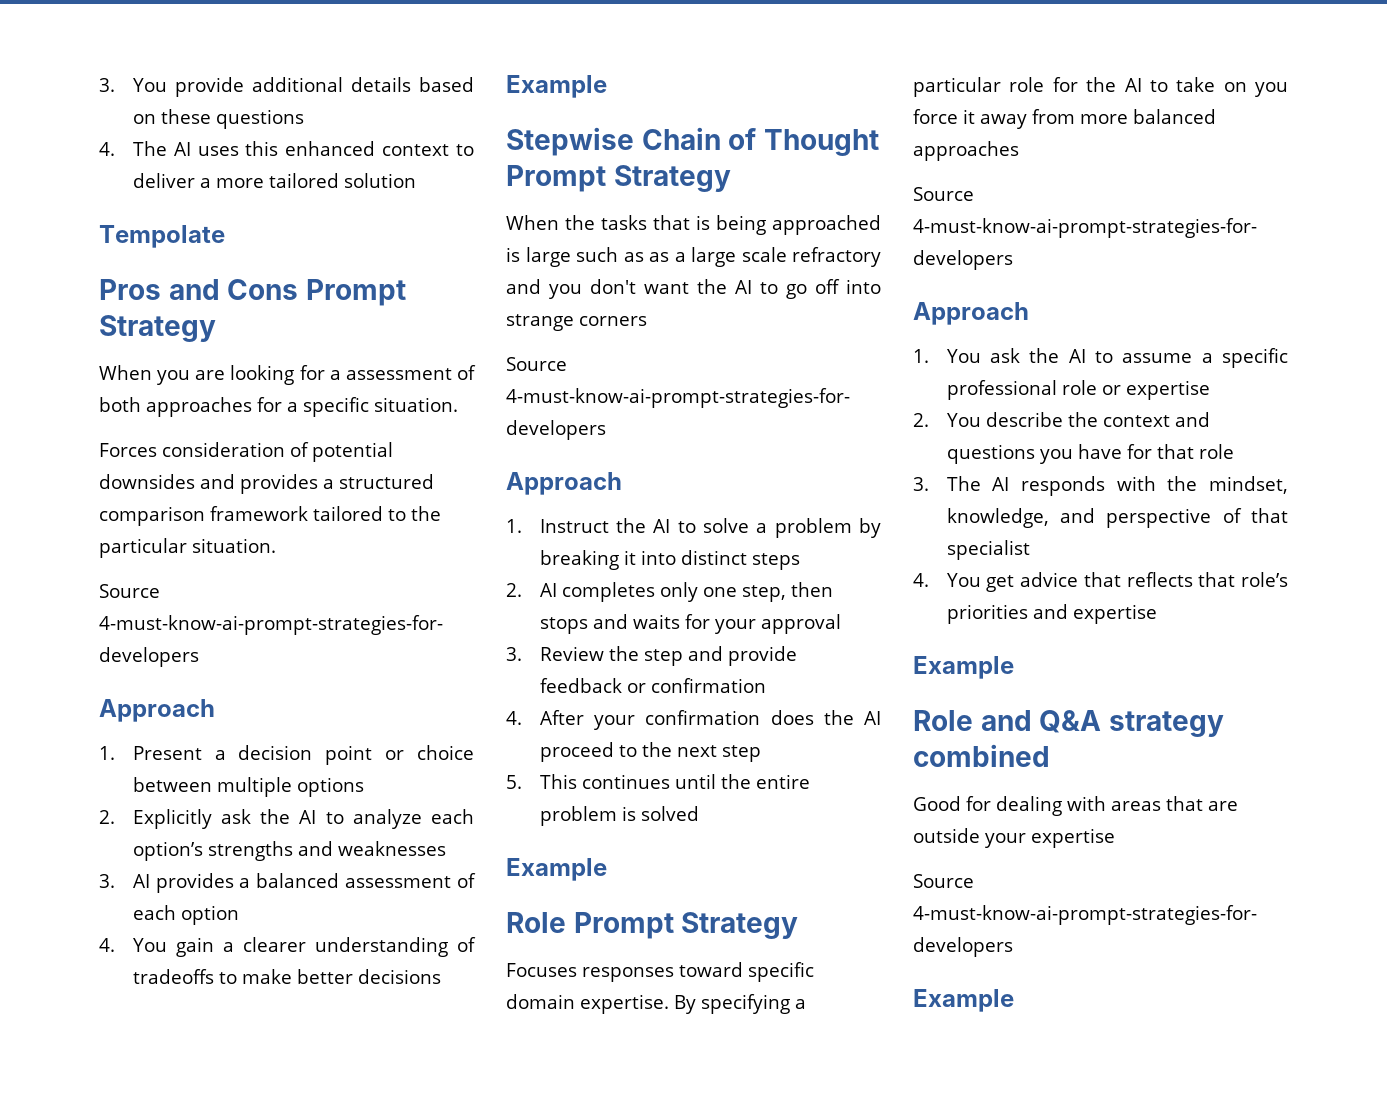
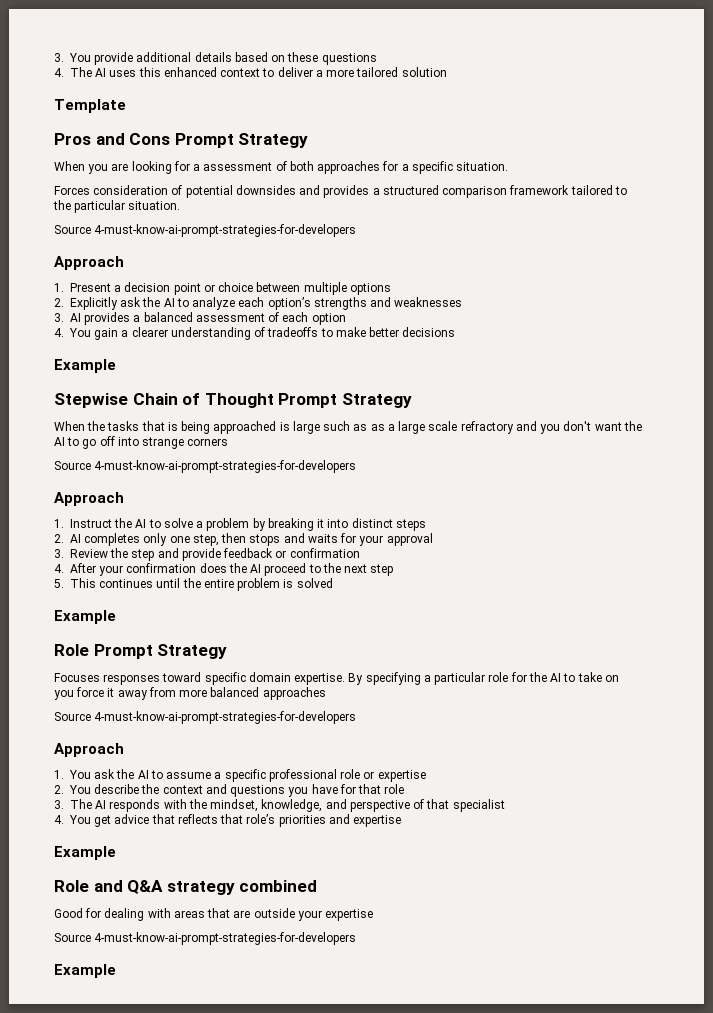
[99,225,225,248] Tempolate -> [54,99,126,113] Template

